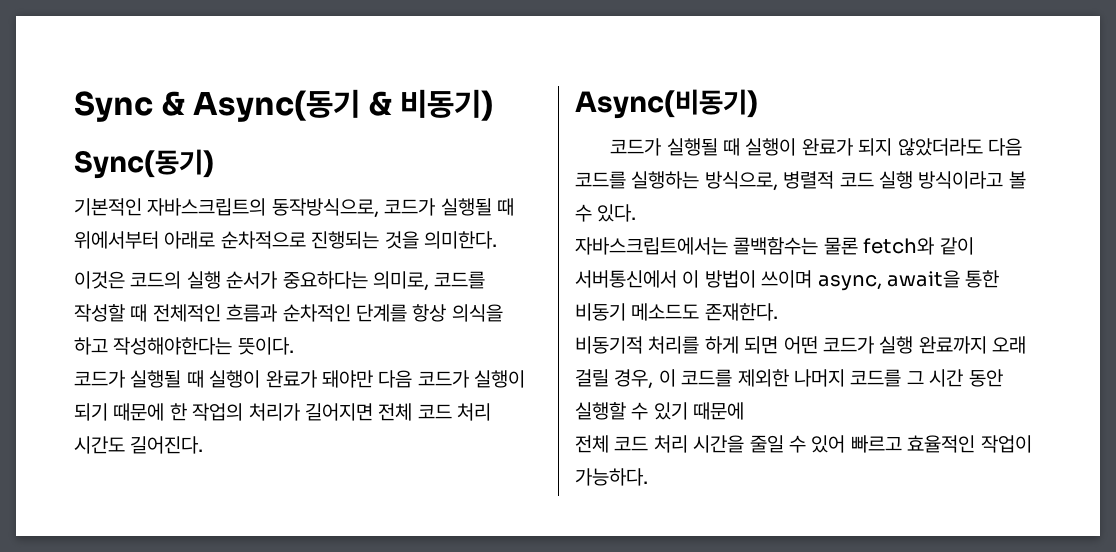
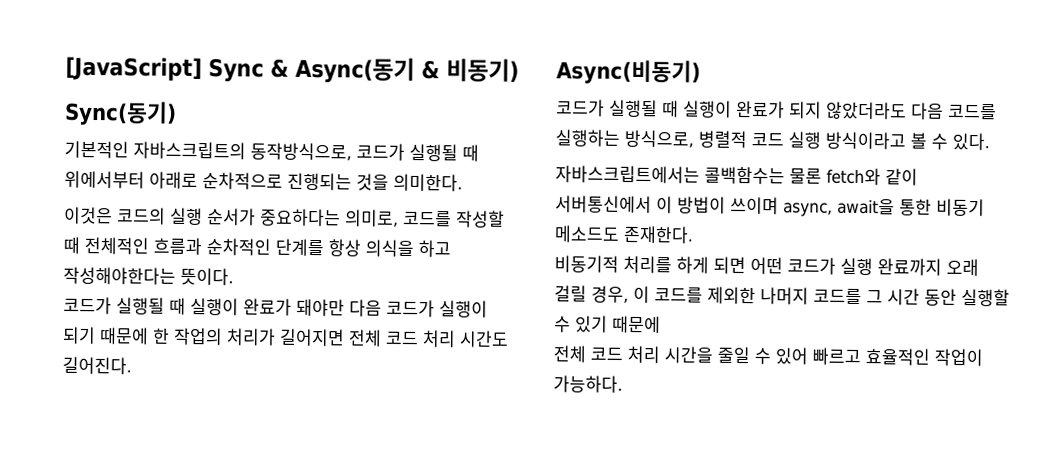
(74, 106) none -> [65,56,202,81] [JavaScript]

